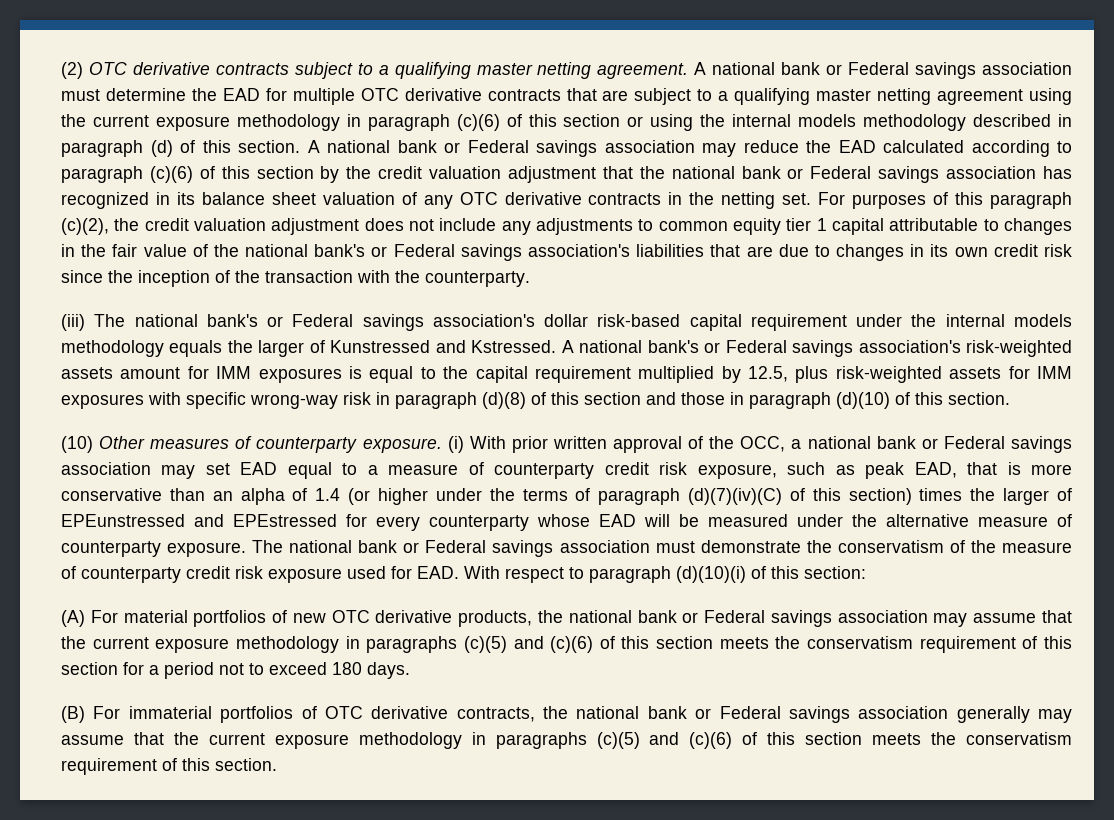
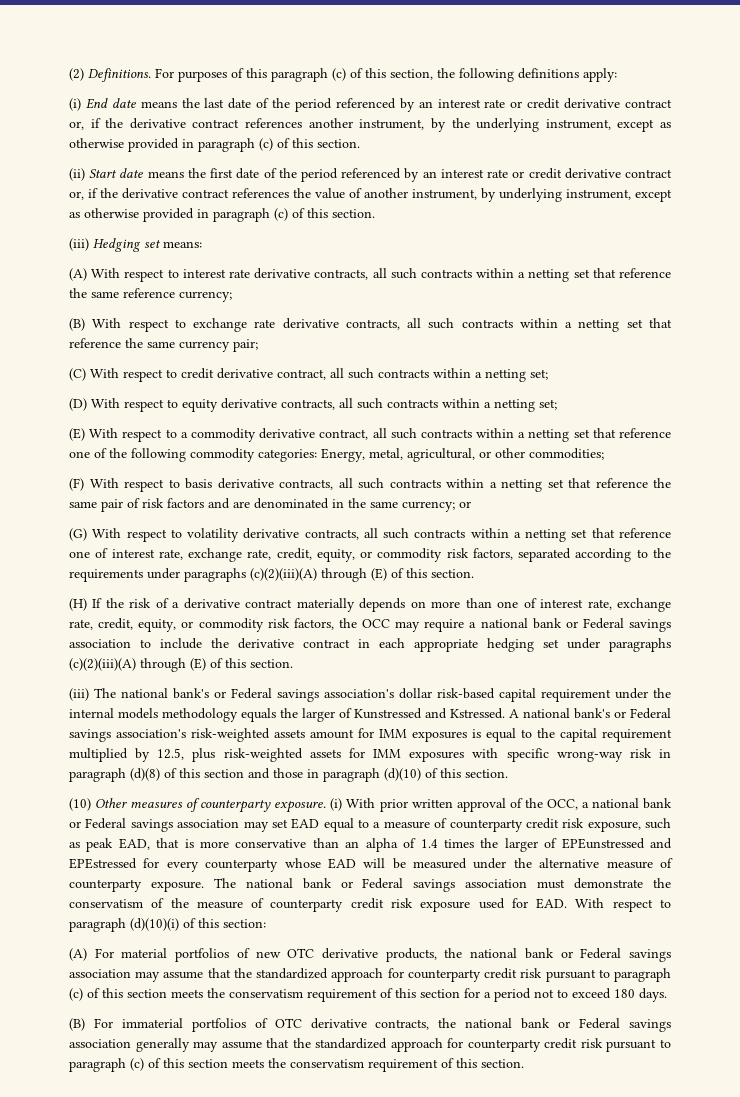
[88,62,1073,79] [61,88,1073,105] [61,114,1073,131] [61,140,1072,157] [61,166,1073,183] [61,192,1072,209] [61,218,1073,235] [61,244,1072,261] [61,270,530,287] OTC derivative contracts subject to a qualifying master netting agreement. A national bank or Federal savings association must determine the EAD for multiple OTC derivative contracts that are subject to a qualifying master netting agreement using the current exposure methodology in paragraph (c)(6) of this section or using the internal models methodology described in paragraph (d) of this section. A national bank or Federal savings association may reduce the EAD calculated according to paragraph (c)(6) of this section by the credit valuation adjustment that the national bank or Federal savings association has recognized in its balance sheet valuation of any OTC derivative contracts in the netting set. For purposes of this paragraph (c)(2), the credit valuation adjustment does not include any adjustments to common equity tier 1 capital attributable to changes in the fair value of the national bank's or Federal savings association's liabilities that are due to changes in its own credit risk since the inception of the transaction with the counterparty. -> [88,68,617,82] [69,98,673,112] [69,118,672,132] [69,138,360,152] [69,168,672,182] [69,188,672,202] [69,208,375,222] [69,238,202,252] [69,268,671,282] [69,288,232,302] [69,318,672,332] [69,338,258,352] [69,368,548,382] [69,398,557,412] [69,428,671,442] [69,448,604,462] [69,478,671,492] [69,498,471,512] [69,528,671,542] [69,548,671,562] [69,568,474,582] [69,598,672,612] [69,618,671,632] [69,638,671,652] [69,658,293,672] Definitions. For purposes of this paragraph (c) of this section, the following definitions apply: // (i) End date means the last date of the period referenced by an interest rate or credit derivative contract or, if the derivative contract references another instrument, by the underlying instrument, except as otherwise provided in paragraph (c) of this section. // (ii) Start date means the first date of the period referenced by an interest rate or credit derivative contract or, if the derivative contract references the value of another instrument, by underlying instrument, except as otherwise provided in paragraph (c) of this section. // (iii) Hedging set means: // (A) With respect to interest rate derivative contracts, all such contracts within a netting set that reference the same reference currency; // (B) With respect to exchange rate derivative contracts, all such contracts within a netting set that reference the same currency pair; // (C) With respect to credit derivative contract, all such contracts within a netting set; // (D) With respect to equity derivative contracts, all such contracts within a netting set; // (E) With respect to a commodity derivative contract, all such contracts within a netting set that reference one of the following commodity categories: Energy, metal, agricultural, or other commodities; // (F) With respect to basis derivative contracts, all such contracts within a netting set that reference the same pair of risk factors and are denominated in the same currency; or // (G) With respect to volatility derivative contracts, all such contracts within a netting set that reference one of interest rate, exchange rate, credit, equity, or commodity risk factors, separated according to the requirements under paragraphs (c)(2)(iii)(A) through (E) of this section. // (H) If the risk of a derivative contract materially depends on more than one of interest rate, exchange rate, credit, equity, or commodity risk factors, the OCC may require a national bank or Federal savings association to include the derivative contract in each appropriate hedging set under paragraphs (c)(2)(iii)(A) through (E) of this section.
[348,488,912,505] (or higher under the terms of paragraph (d)(7)(iv)(C) of this section) -> (438, 843) none
[92,636,594,653] current exposure methodology in paragraphs (c)(5) and (c)(6) -> [256,968,671,982] [69,988,83,1001] standardized approach for counterparty credit risk pursuant to paragraph (c)
[208,732,733,749] current exposure methodology in paragraphs (c)(5) and (c)(6) -> [315,1038,672,1052] [69,1058,144,1072] standardized approach for counterparty credit risk pursuant to paragraph (c)

